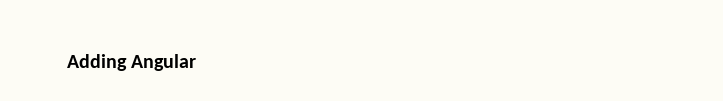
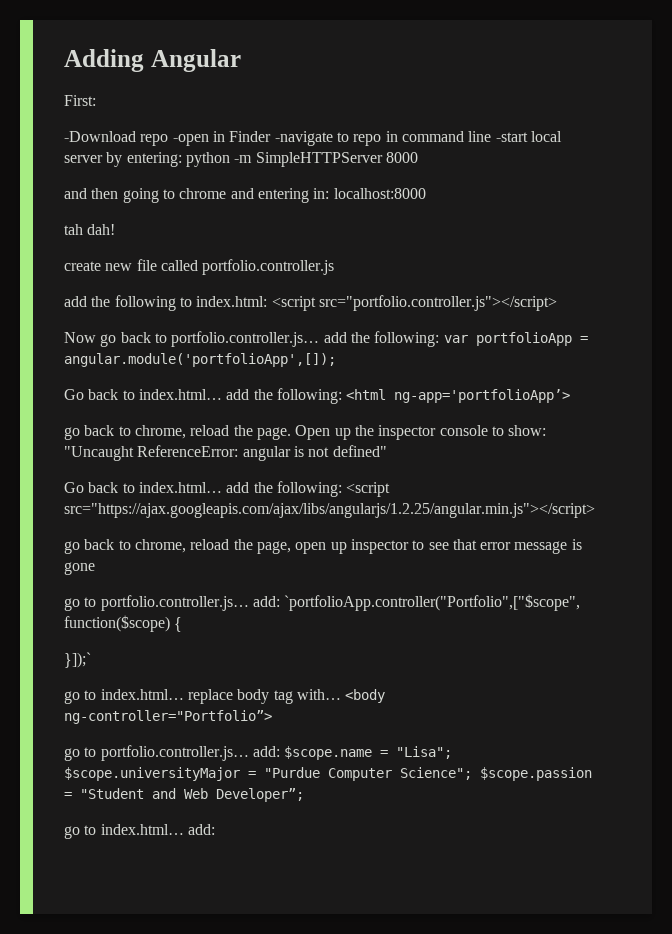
(197, 62) none -> [64,95,96,106] [64,131,562,146] [64,152,418,167] [64,188,426,203] [64,224,116,235] [64,259,335,275] [64,295,557,311] [64,331,588,347] [64,353,336,367] [64,388,571,404] [64,425,547,440] [64,445,387,461] [64,481,391,497] [64,503,595,518] [64,539,582,554] [64,562,95,575] [64,594,581,611] [64,615,183,632] [64,652,91,668] [64,689,386,704] [64,710,272,724] [64,745,453,761] [64,767,592,781] [64,788,304,802] [64,824,215,839] // First: // -Download repo -open in Finder -navigate to repo in command line -start local server by entering: python -m SimpleHTTPServer 8000 // and then going to chrome and entering in: localhost:8000 // tah dah! // create new file called portfolio.controller.js // add the following to index.html: <script src="portfolio.controller.js"></script> // Now go back to portfolio.controller.js… add the following: var portfolioApp = angular.module('portfolioApp',[]); // Go back to index.html… add the following: <html ng-app='portfolioApp’> // go back to chrome, reload the page. Open up the inspector console to show: "Uncaught ReferenceError: angular is not defined" // Go back to index.html… add the following: <script src="https://ajax.googleapis.com/ajax/libs/angularjs/1.2.25/angular.min.js"></script> // go back to chrome, reload the page, open up inspector to see that error message is gone // go to portfolio.controller.js… add: `portfolioApp.controller("Portfolio",["$scope", function($scope) { // }]);` // go to index.html… replace body tag with… <body ng-controller="Portfolio”> // go to portfolio.controller.js… add: $scope.name = "Lisa"; $scope.universityMajor = "Purdue Computer Science"; $scope.passion = "Student and Web Developer”; // go to index.html… add:

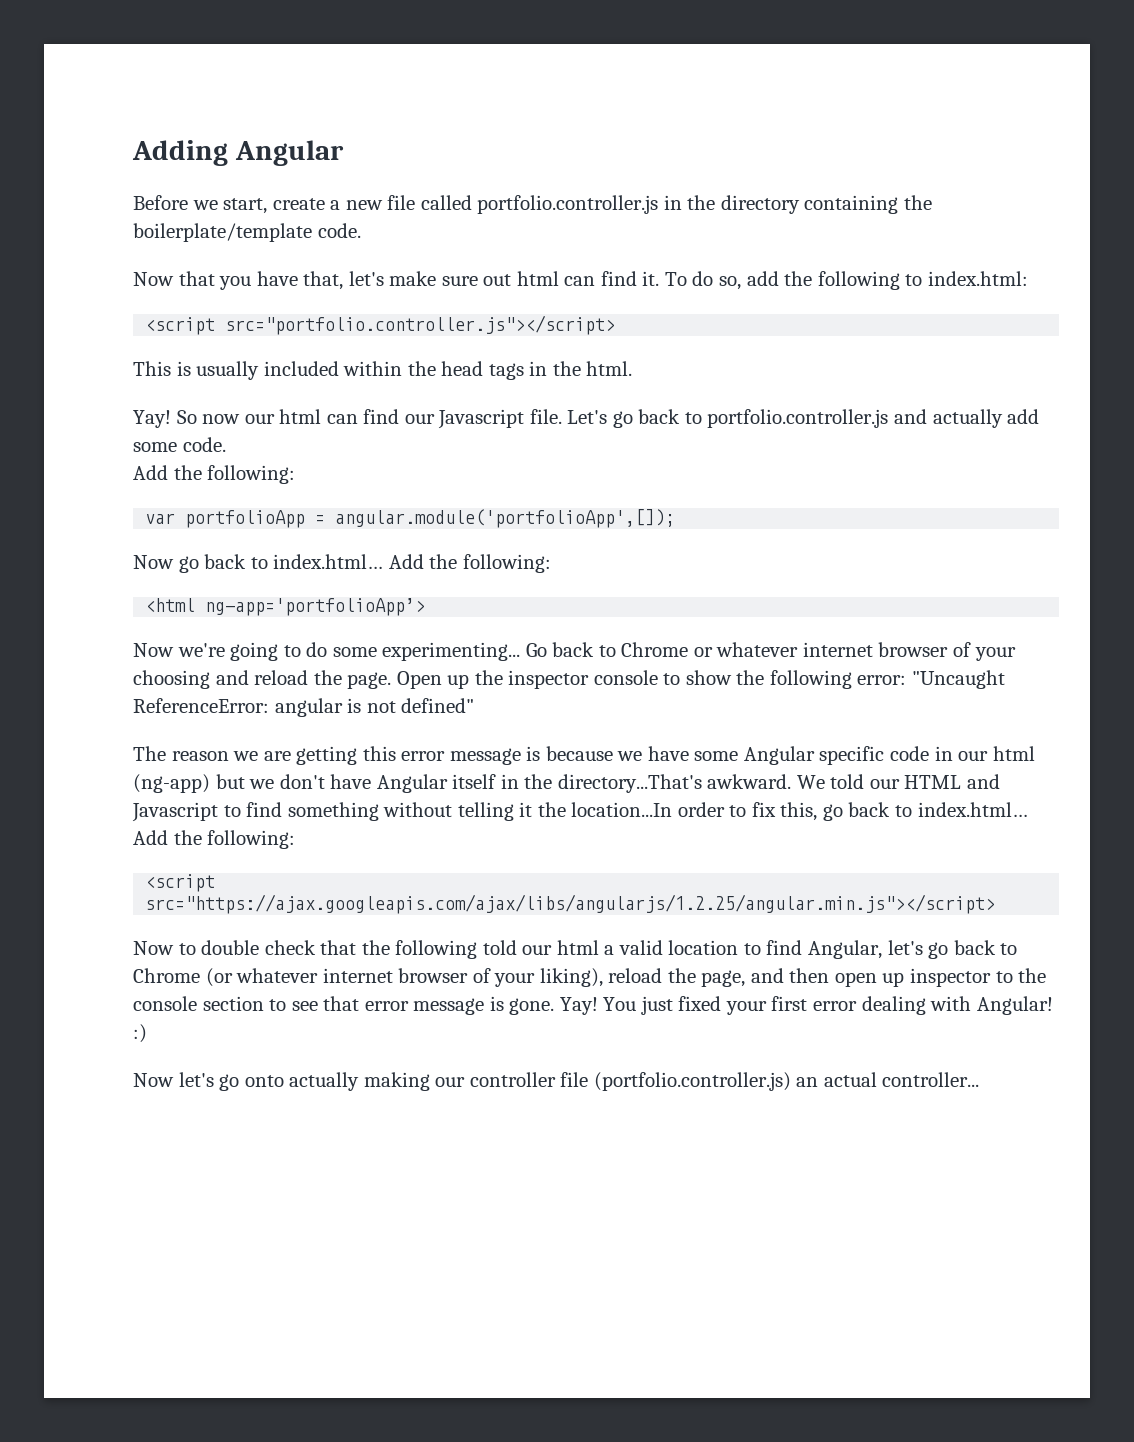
[64,95,96,106] [64,131,562,146] [64,152,418,167] [64,188,426,203] [64,224,116,235] [64,259,335,275] First: // -Download repo -open in Finder -navigate to repo in command line -start local server by entering: python -m SimpleHTTPServer 8000 // and then going to chrome and entering in: localhost:8000 // tah dah! // create new file called portfolio.controller.js // -> [133,195,932,214] [133,223,361,242] [133,271,742,290] Before we start, create a new file called portfolio.controller.js in the directory containing the boilerplate/template code. // Now that you have that, let's make sure out html can find it. To do so,
(268, 301) none -> (1028, 278) //
(557, 303) none -> [133,361,633,380] [133,409,1040,429] [133,437,226,452] [133,465,296,484] [145,509,676,528] // This is usually included within the head tags in the html. // Yay! So now our html can find our Javascript file. Let's go back to portfolio.controller.js and actually add some code. // Add the following: // var portfolioApp = angular.module('portfolioApp',[]);
[171,331,588,347] [64,353,336,367] [64,388,571,404] [64,425,186,440] portfolio.controller.js… add the following: var portfolioApp = angular.module('portfolioApp',[]); // Go back to index.html… add the following: <html ng-app='portfolioApp’> // go back to chrome, -> [273,554,551,573] [145,598,426,616] [133,642,1016,661] [133,670,249,689] index.html… Add the following: // <html ng-app='portfolioApp’> // Now we're going to do some experimenting... Go back to Chrome or whatever internet browser of your choosing and
[508,425,547,436] show: -> [685,670,907,689] show the following error:
[64,481,342,497] Go back to index.html… add the following: -> [133,746,1035,765] [133,774,1001,793] [132,802,1028,822] [133,830,296,849] The reason we are getting this error message is because we have some Angular specific code in our html (ng-app) but we don't have Angular itself in the directory...That's awkward. We told our HTML and Javascript to find something without telling it the location...In order to fix this, go back to index.html… Add the following: //
[64,539,186,554] go back to chrome, -> [133,940,1018,959] [133,968,603,987] Now to double check that the following told our html a valid location to find Angular, let's go back to Chrome (or whatever internet browser of your liking),
(291, 547) none -> [750,968,830,983] and then
(425, 545) none -> [1018,968,1047,983] [133,996,287,1011] the console section to
[64,562,95,575] [64,594,581,611] [64,615,183,632] [64,652,91,668] [64,689,386,704] [64,710,272,724] [64,745,453,761] [64,767,592,781] [64,788,304,802] [64,824,215,839] gone // go to portfolio.controller.js… add: `portfolioApp.controller("Portfolio",["$scope", function($scope) { // }]);` // go to index.html… replace body tag with… <body ng-controller="Portfolio”> // go to portfolio.controller.js… add: $scope.name = "Lisa"; $scope.universityMajor = "Purdue Computer Science"; $scope.passion = "Student and Web Developer”; // go to index.html… add: -> [509,996,1053,1015] [133,1024,147,1043] [133,1072,980,1091] gone. Yay! You just fixed your first error dealing with Angular! :) // Now let's go onto actually making our controller file (portfolio.controller.js) an actual controller...

